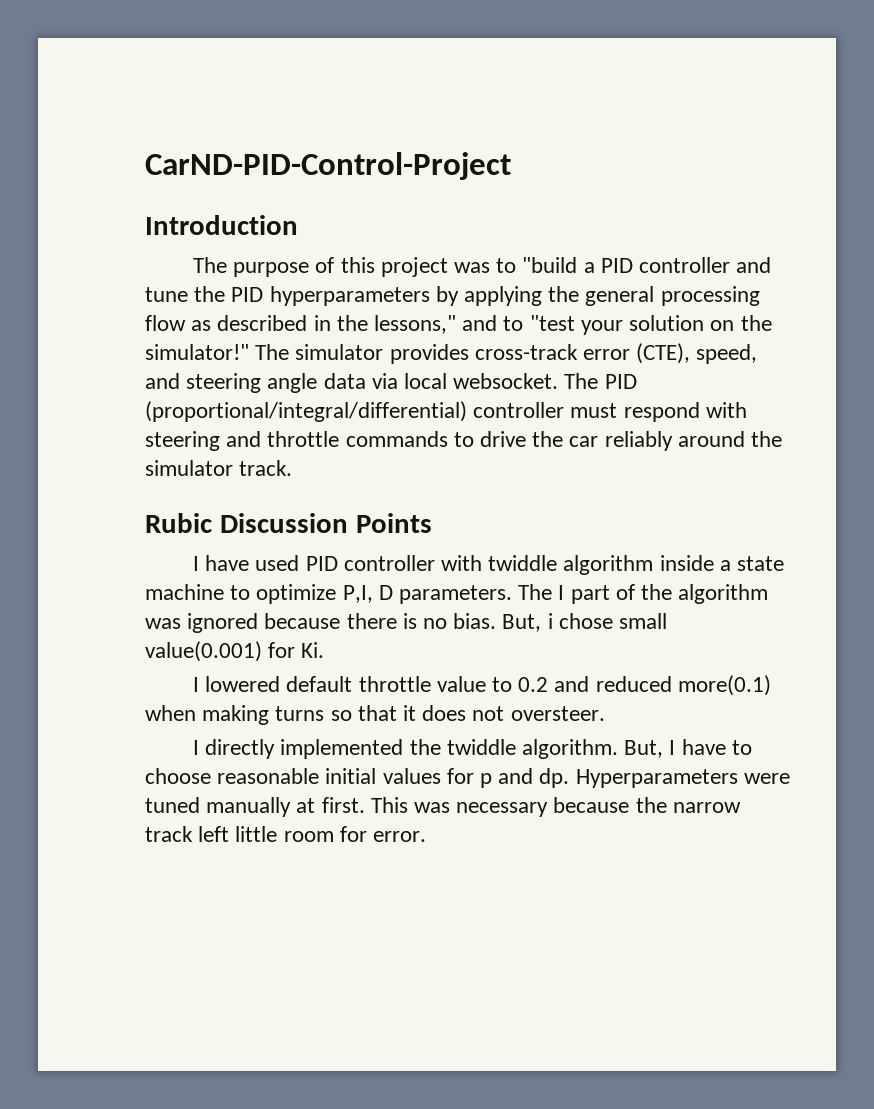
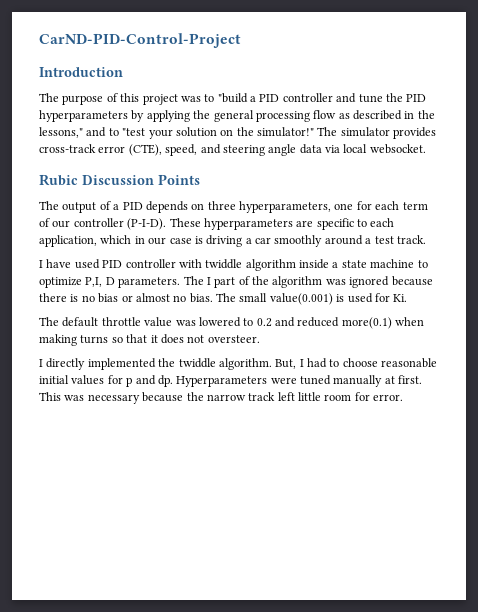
[564,373,637,389] [145,401,747,422] [145,431,783,451] [145,460,293,476] [145,513,432,533] The PID (proportional/integral/differential) controller must respond with steering and throttle commands to drive the car reliably around the simulator track. // Rubic Discussion Points -> [39,174,200,186] [39,201,428,213] [39,218,395,230] [39,235,426,247] // Rubic Discussion Points // The output of a PID depends on three hyperparameters, one for each term of our controller (P-I-D). These hyperparameters are specific to each application, which in our case is driving a car smoothly around a test track.
[453,613,668,632] [145,641,262,662] bias. But, i chose small value(0.001) -> [98,293,373,305] bias or almost no bias. The small value(0.001) is used
[192,676,281,692] I lowered -> [39,317,59,326] The
(486, 684) none -> [175,317,241,327] was lowered
[681,739,726,755] have -> [307,358,327,368] had

